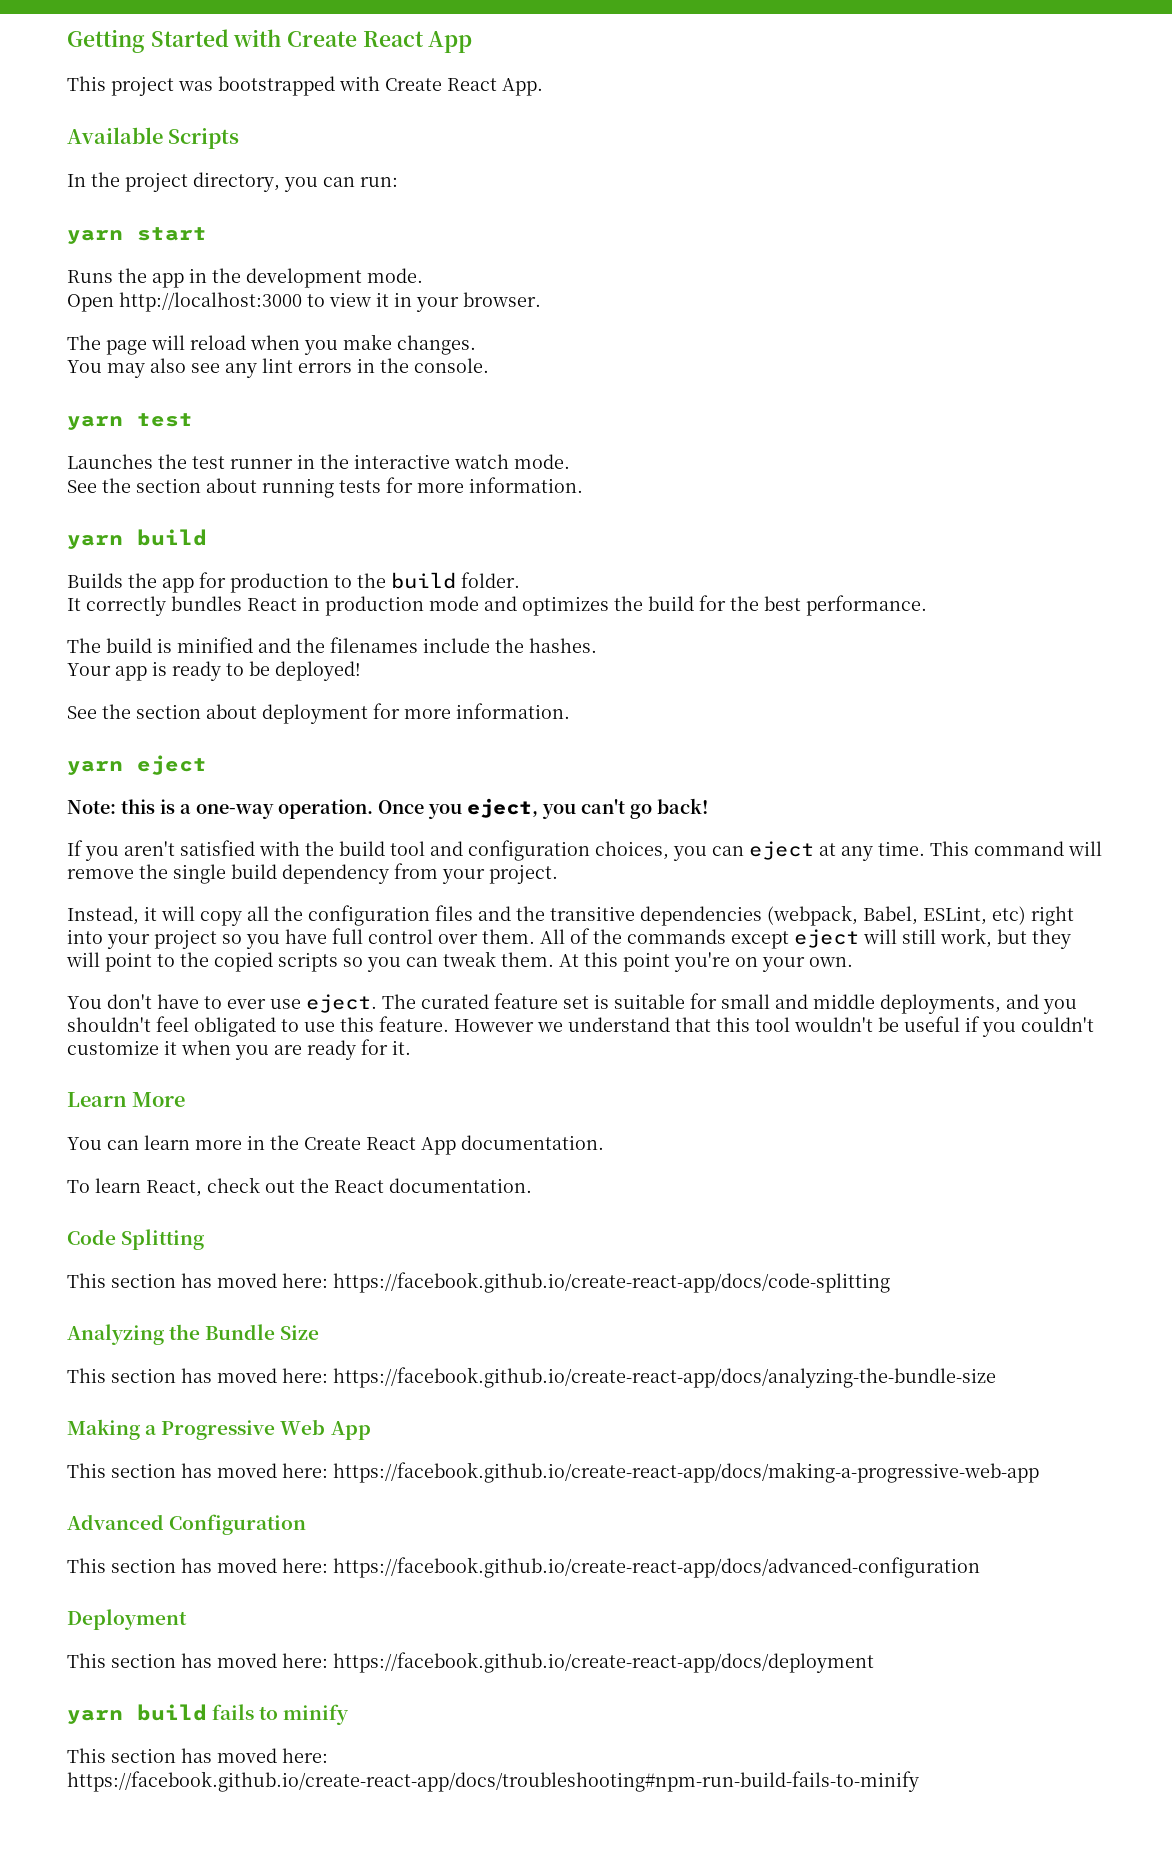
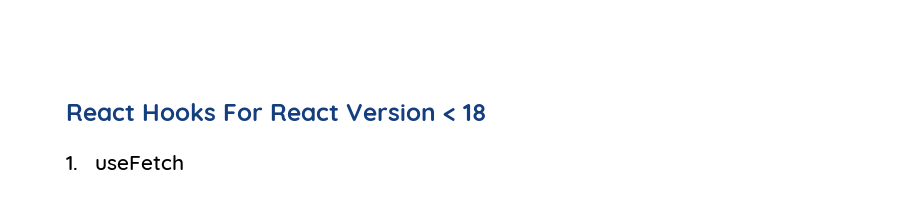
[67,29,473,53] [67,76,543,96] [67,127,240,149] [67,172,398,192] [67,227,207,244] [67,268,423,288] [67,292,541,312] [67,334,476,355] [67,358,489,378] [67,413,193,430] [67,454,570,469] [67,477,583,498] [67,529,207,549] [67,572,520,593] [67,595,927,616] [67,637,597,653] [67,661,361,681] [67,703,570,724] [67,755,207,775] [67,798,708,819] [67,840,1102,861] [67,863,558,884] [67,905,1074,926] [67,928,1071,949] [66,951,853,972] [67,993,1077,1014] [67,1016,1094,1037] [67,1039,411,1060] [67,1092,186,1107] [67,1135,604,1155] [67,1177,532,1197] [67,1229,205,1250] [67,1272,890,1293] [67,1324,320,1345] [67,1367,996,1388] [67,1419,371,1440] [67,1462,1039,1483] [67,1514,307,1535] [67,1557,980,1578] [67,1609,187,1630] [67,1652,874,1673] [67,1704,350,1725] [67,1748,328,1763] [67,1771,919,1792] Getting Started with Create React App // This project was bootstrapped with Create React App. // Available Scripts // In the project directory, you can run: // yarn start // Runs the app in the development mode. // Open http://localhost:3000 to view it in your browser. // The page will reload when you make changes. // You may also see any lint errors in the console. // yarn test // Launches the test runner in the interactive watch mode. // See the section about running tests for more information. // yarn build // Builds the app for production to the build folder. // It correctly bundles React in production mode and optimizes the build for the best performance. // The build is minified and the filenames include the hashes. // Your app is ready to be deployed! // See the section about deployment for more information. // yarn eject // Note: this is a one-way operation. Once you eject, you can't go back! // If you aren't satisfied with the build tool and configuration choices, you can eject at any time. This command will remove the single build dependency from your project. // Instead, it will copy all the configuration files and the transitive dependencies (webpack, Babel, ESLint, etc) right into your project so you have full control over them. All of the commands except eject will still work, but they will point to the copied scripts so you can tweak them. At this point you're on your own. // You don't have to ever use eject. The curated feature set is suitable for small and middle deployments, and you shouldn't feel obligated to use this feature. However we understand that this tool wouldn't be useful if you couldn't customize it when you are ready for it. // Learn More // You can learn more in the Create React App documentation. // To learn React, check out the React documentation. // Code Splitting // This section has moved here: https://facebook.github.io/create-react-app/docs/code-splitting // Analyzing the Bundle Size // This section has moved here: https://facebook.github.io/create-react-app/docs/analyzing-the-bundle-size // Making a Progressive Web App // This section has moved here: https://facebook.github.io/create-react-app/docs/making-a-progressive-web-app // Advanced Configuration // This section has moved here: https://facebook.github.io/create-react-app/docs/advanced-configuration // Deployment // This section has moved here: https://facebook.github.io/create-react-app/docs/deployment // yarn build fails to minify // This section has moved here: https://facebook.github.io/create-react-app/docs/troubleshooting#npm-run-build-fails-to-minify -> [66,103,486,121] [66,155,184,170] React Hooks For React Version < 18 // 1. useFetch

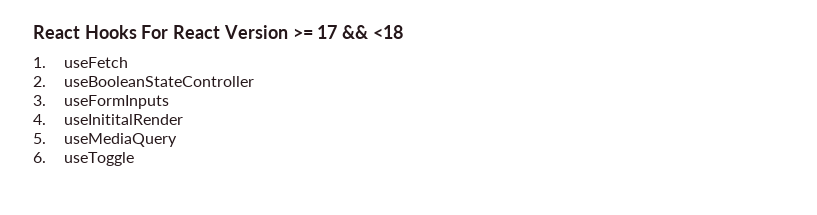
[443,104,486,121] [66,155,184,170] < 18 // 1. useFetch -> [292,25,403,39] [33,57,128,68] [33,76,254,87] [33,95,169,109] [33,114,183,125] [33,133,177,147] [33,152,134,166] >= 17 && <18 // 1. useFetch // 2. useBooleanStateController // 3. useFormInputs // 4. useInititalRender // 5. useMediaQuery // 6. useToggle

